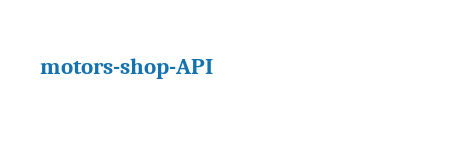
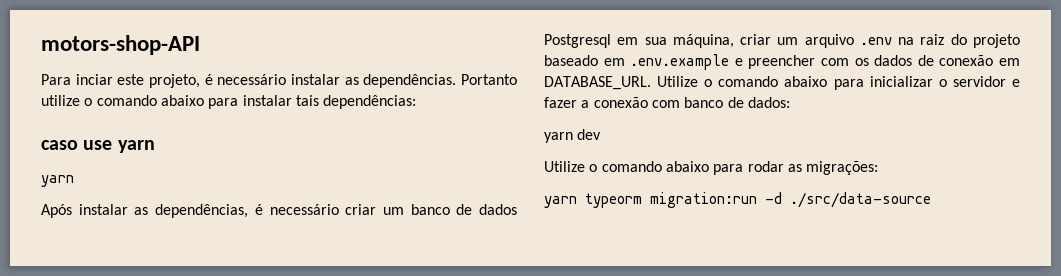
(213, 68) none -> [41,74,517,88] [41,95,417,109] [41,140,155,153] [41,175,74,187] [41,204,517,218] [544,34,1020,48] [544,54,1021,70] [544,76,1020,90] [544,97,790,108] [544,129,602,143] [544,161,879,175] [544,192,931,208] // Para inciar este projeto, é necessário instalar as dependências. Portanto utilize o comando abaixo para instalar tais dependências: // caso use yarn // yarn // Após instalar as dependências, é necessário criar um banco de dados Postgresql em sua máquina, criar um arquivo .env na raiz do projeto baseado em .env.example e preencher com os dados de conexão em DATABASE_URL. Utilize o comando abaixo para inicializar o servidor e fazer a conexão com banco de dados: // yarn dev // Utilize o comando abaixo para rodar as migrações: // yarn typeorm migration:run -d ./src/data-source

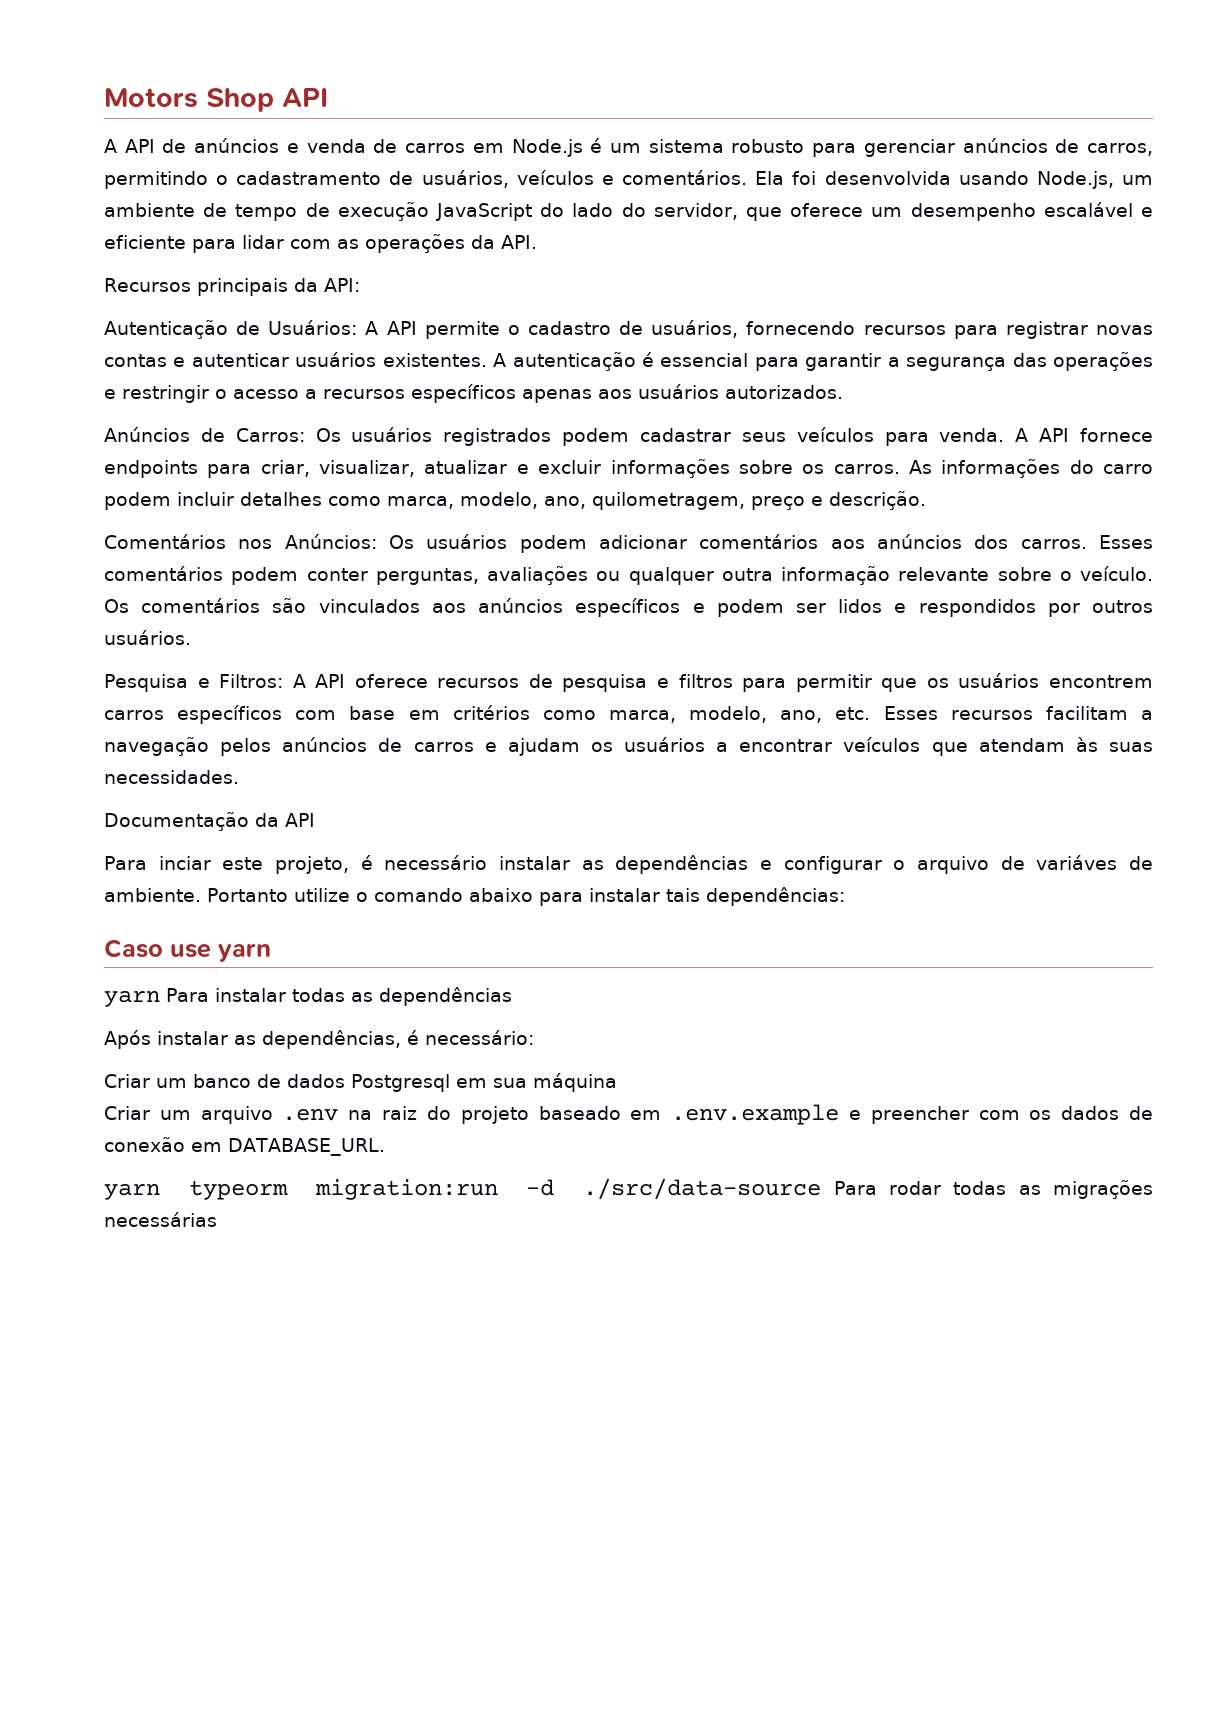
[41,35,200,55] motors-shop-API -> [104,88,328,112] [104,138,1153,157] [104,170,1153,189] [104,202,1154,221] [104,234,537,253] [104,278,360,296] [104,320,1153,339] [104,352,1154,371] [104,384,843,403] [104,427,1154,446] [104,459,1153,478] [104,491,926,510] [104,534,1154,553] [104,566,1153,585] [104,598,1153,617] [104,630,191,645] [104,673,1153,692] [104,705,1153,724] [104,737,1153,756] [104,770,239,784] [104,812,315,831] Motors Shop API // A API de anúncios e venda de carros em Node.js é um sistema robusto para gerenciar anúncios de carros, permitindo o cadastramento de usuários, veículos e comentários. Ela foi desenvolvida usando Node.js, um ambiente de tempo de execução JavaScript do lado do servidor, que oferece um desempenho escalável e eficiente para lidar com as operações da API. // Recursos principais da API: // Autenticação de Usuários: A API permite o cadastro de usuários, fornecendo recursos para registrar novas contas e autenticar usuários existentes. A autenticação é essencial para garantir a segurança das operações e restringir o acesso a recursos específicos apenas aos usuários autorizados. // Anúncios de Carros: Os usuários registrados podem cadastrar seus veículos para venda. A API fornece endpoints para criar, visualizar, atualizar e excluir informações sobre os carros. As informações do carro podem incluir detalhes como marca, modelo, ano, quilometragem, preço e descrição. // Comentários nos Anúncios: Os usuários podem adicionar comentários aos anúncios dos carros. Esses comentários podem conter perguntas, avaliações ou qualquer outra informação relevante sobre o veículo. Os comentários são vinculados aos anúncios específicos e podem ser lidos e respondidos por outros usuários. // Pesquisa e Filtros: A API oferece recursos de pesquisa e filtros para permitir que os usuários encontrem carros específicos com base em critérios como marca, modelo, ano, etc. Esses recursos facilitam a navegação pelos anúncios de carros e ajudam os usuários a encontrar veículos que atendam às suas necessidades. // Documentação da API
[363,74,457,88] dependências. -> [615,855,1153,874] [104,888,201,902] dependências e configurar o arquivo de variáves de ambiente.
[41,140,78,150] caso -> [104,939,163,958] Caso
(74, 181) none -> [166,987,512,1006] Para instalar todas as dependências
[269,204,377,215] necessário criar -> [425,1030,534,1045] [104,1074,150,1088] necessário: // Criar
[672,34,772,48] máquina, criar -> [532,1073,617,1092] [104,1106,150,1120] máquina // Criar
[657,76,1020,90] [544,97,790,108] [544,129,602,143] [544,161,879,175] Utilize o comando abaixo para inicializar o servidor e fazer a conexão com banco de dados: // yarn dev // Utilize o comando abaixo para rodar as migrações: -> (385, 1147) none
(931, 200) none -> [833,1180,1153,1199] [104,1212,217,1227] Para rodar todas as migrações necessárias

